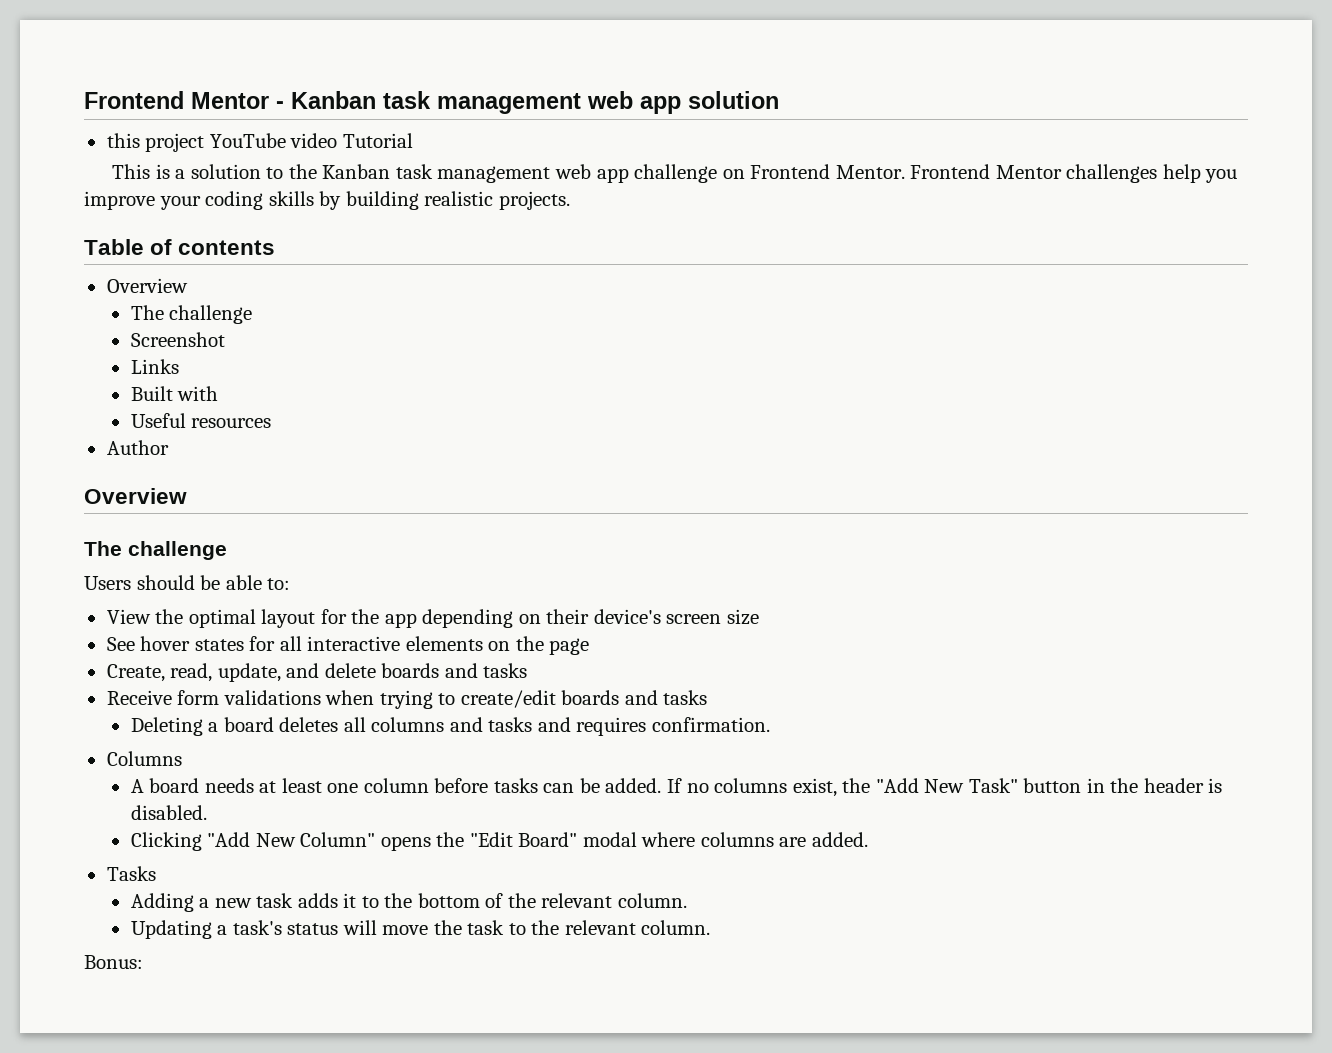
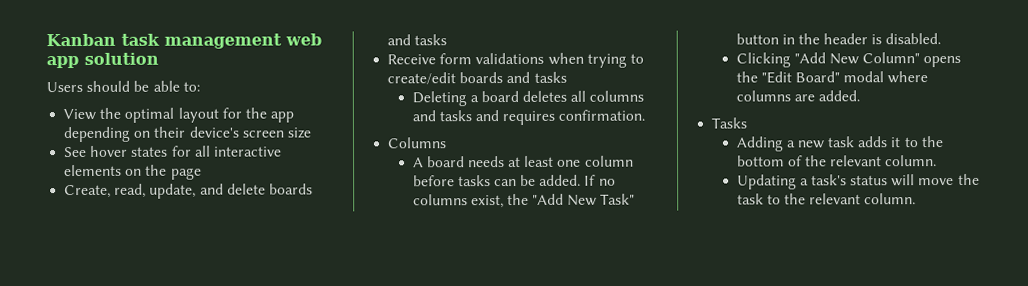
[84,91,284,109] Frontend Mentor - -> (46, 40) none
[106,133,413,152] [112,164,1238,183] [84,191,570,210] [84,239,276,255] [106,278,188,293] [130,305,253,324] [130,332,225,347] [130,359,179,374] [130,386,219,401] [130,413,272,428] [106,440,169,455] [84,488,187,504] [84,541,227,560] // this project YouTube video Tutorial // This is a solution to the Kanban task management web app challenge on Frontend Mentor. Frontend Mentor challenges help you improve your coding skills by building realistic projects. // Table of contents // Overview // The challenge // Screenshot // Links // Built with // Useful resources // Author // Overview // The challenge -> (159, 58) none
[84,955,143,969] // Bonus: -> (917, 199) none

